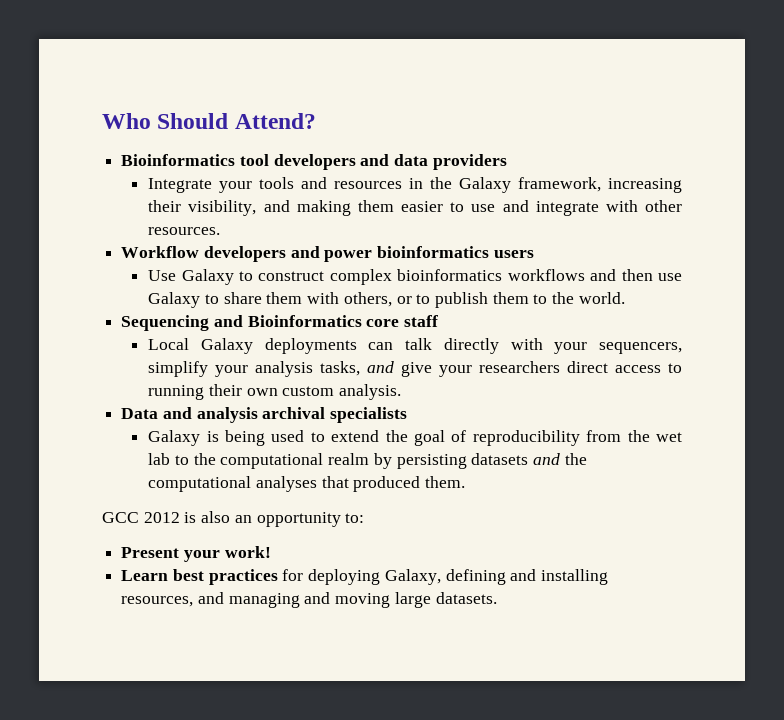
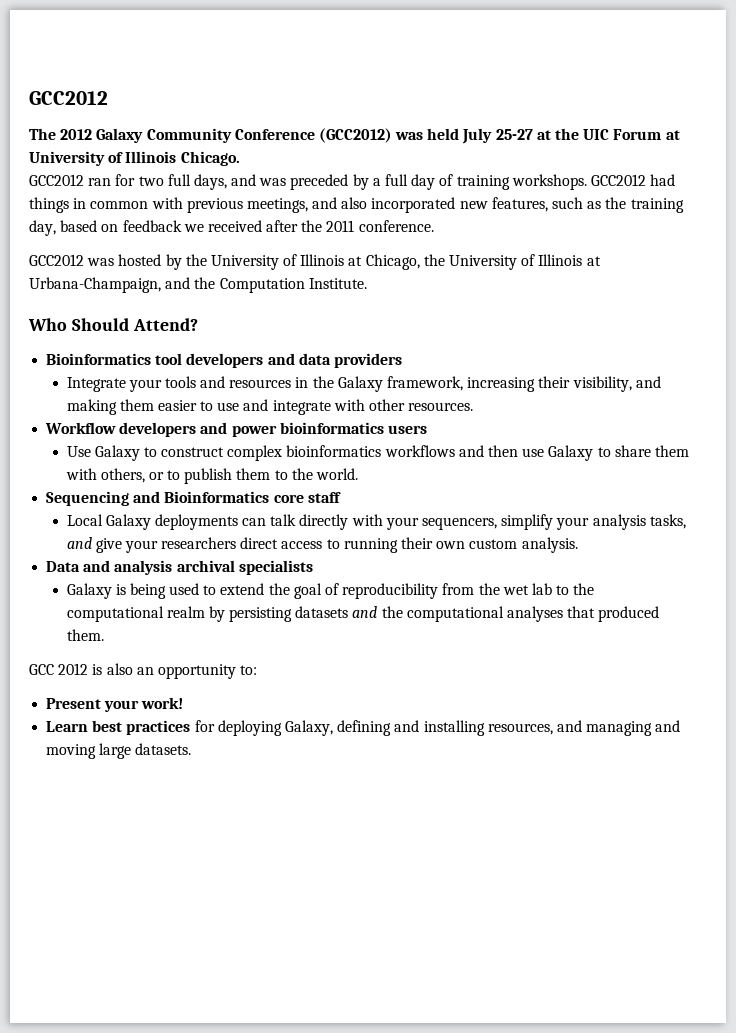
(102, 121) none -> [29,91,108,105] [29,128,680,144] [29,151,240,166] [29,174,676,190] [29,197,684,213] [29,220,434,236] [29,254,601,270] [29,277,367,293] GCC2012 // The 2012 Galaxy Community Conference (GCC2012) was held July 25-27 at the UIC Forum at University of Illinois Chicago. // GCC2012 ran for two full days, and was preceded by a full day of training workshops. GCC2012 had things in common with previous meetings, and also incorporated new features, such as the training day, based on feedback we received after the 2011 conference. // GCC2012 was hosted by the University of Illinois at Chicago, the University of Illinois at Urbana-Champaign, and the Computation Institute. //

